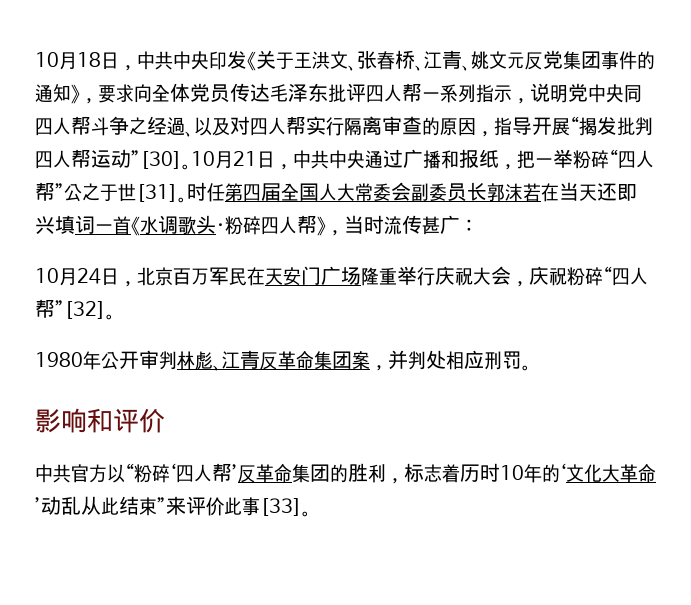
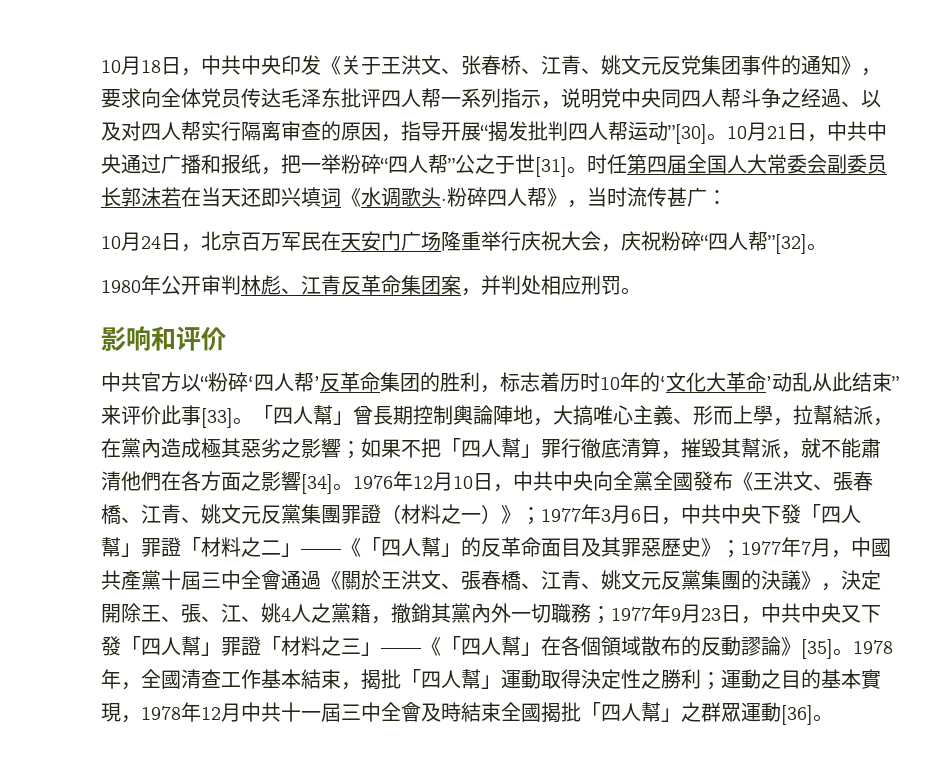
[95,216,131,235] 一首 -> (341, 197) none
(311, 514) none -> [253,405,893,426] [101,438,881,459] [101,471,873,494] [101,504,861,525] [101,537,891,558] [101,570,881,591] [101,603,881,624] [101,636,893,659] [101,669,881,690] [101,702,833,725] 「四人幫」曾長期控制輿論陣地，大搞唯心主義、形而上學，拉幫結派，在黨內造成極其惡劣之影響；如果不把「四人幫」罪行徹底清算，摧毀其幫派，就不能肅清他們在各方面之影響[34]。1976年12月10日，中共中央向全黨全國發布《王洪文、張春橋、江青、姚文元反黨集團罪證（材料之一）》；1977年3月6日，中共中央下發「四人幫」罪證「材料之二」——《「四人幫」的反革命面目及其罪惡歷史》；1977年7月，中國共產黨十屆三中全會通過《關於王洪文、張春橋、江青、姚文元反黨集團的決議》，決定開除王、張、江、姚4人之黨籍，撤銷其黨內外一切職務；1977年9月23日，中共中央又下發「四人幫」罪證「材料之三」——《「四人幫」在各個領域散布的反動謬論》[35]。1978年，全國清查工作基本結束，揭批「四人幫」運動取得決定性之勝利；運動之目的基本實現，1978年12月中共十一屆三中全會及時結束全國揭批「四人幫」之群眾運動[36]。

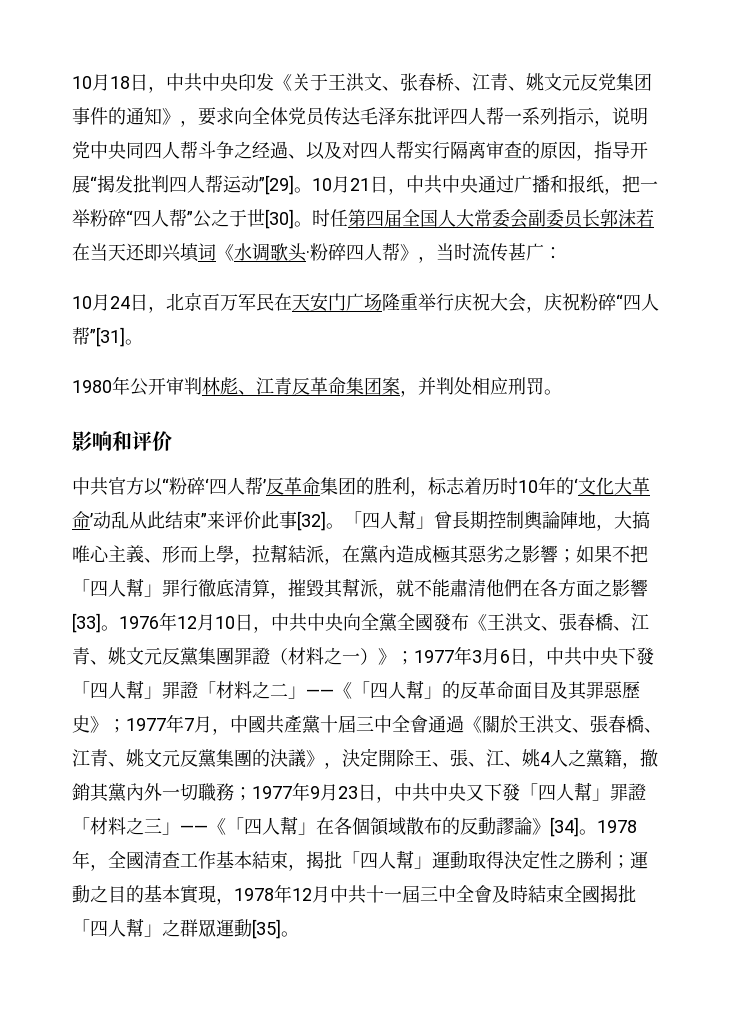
[668,124,707,144] ”[30] -> [259,175,294,195] ”[29]
[535,157,567,177] [31] -> [265,209,294,229] [30]
[768,234,807,254] ”[32] -> [90,327,125,347] ”[31]
[201,408,233,428] [33] -> [297,511,326,531] [32]
[301,474,333,494] [34] -> [72,613,101,633] [33]
[801,639,833,659] [35] -> [550,817,579,837] [34]
[781,705,813,725] [36] -> [252,919,281,939] [35]

